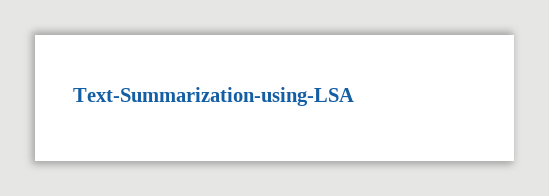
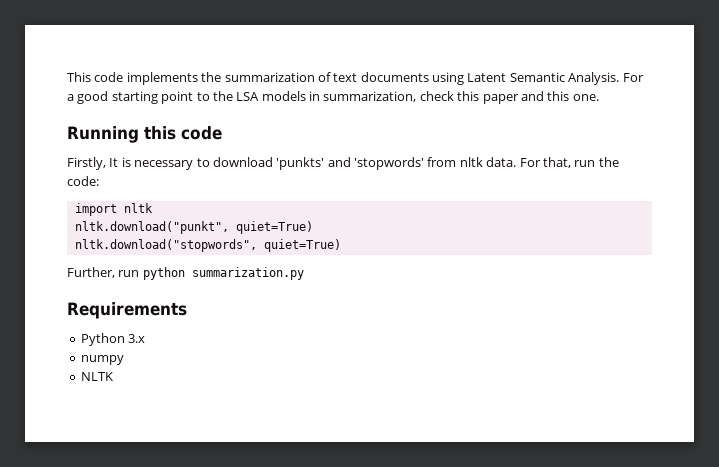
[73,87,354,106] Text-Summarization-using-LSA -> [67,72,644,85] [67,91,599,104] [67,126,222,143] [67,157,619,170] [67,176,99,186] [74,203,153,216] [74,221,313,234] [74,239,341,252] [67,267,304,280] [67,302,187,319] [80,333,146,346] [80,355,124,365] [80,372,113,381] This code implements the summarization of text documents using Latent Semantic Analysis. For a good starting point to the LSA models in summarization, check this paper and this one. // Running this code // Firstly, It is necessary to download 'punkts' and 'stopwords' from nltk data. For that, run the code: // import nltk // nltk.download("punkt", quiet=True) // nltk.download("stopwords", quiet=True) // Further, run python summarization.py // Requirements // Python 3.x // numpy // NLTK

